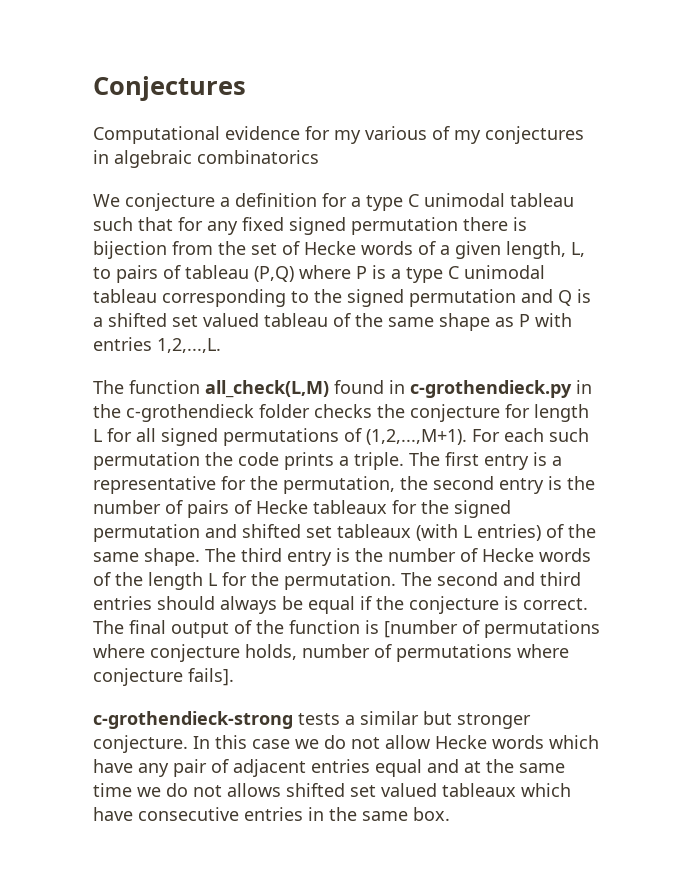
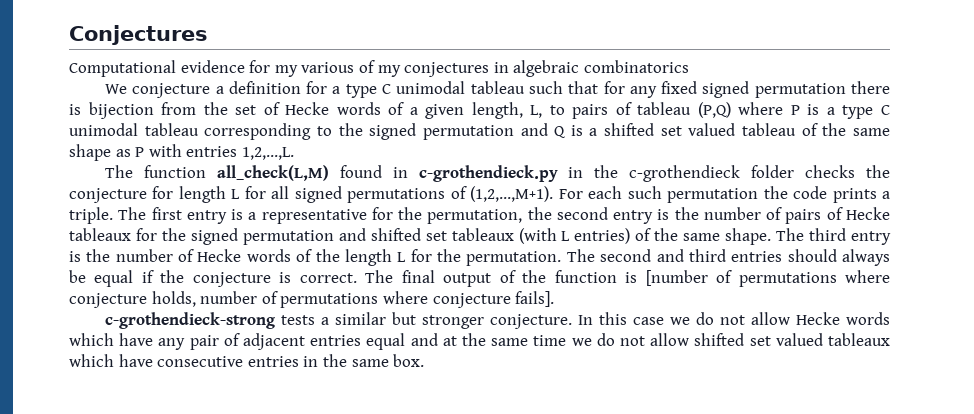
[227,783,281,797] allows -> [650,333,690,346] allow

